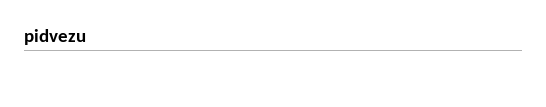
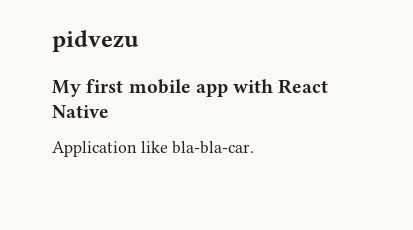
(86, 37) none -> [52,79,329,97] [52,105,109,118] [52,141,255,157] // My first mobile app with React Native // Application like bla-bla-car.

